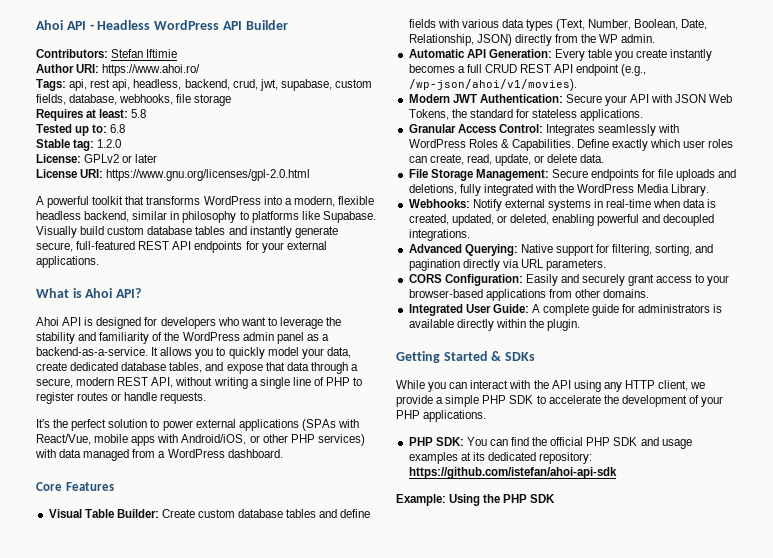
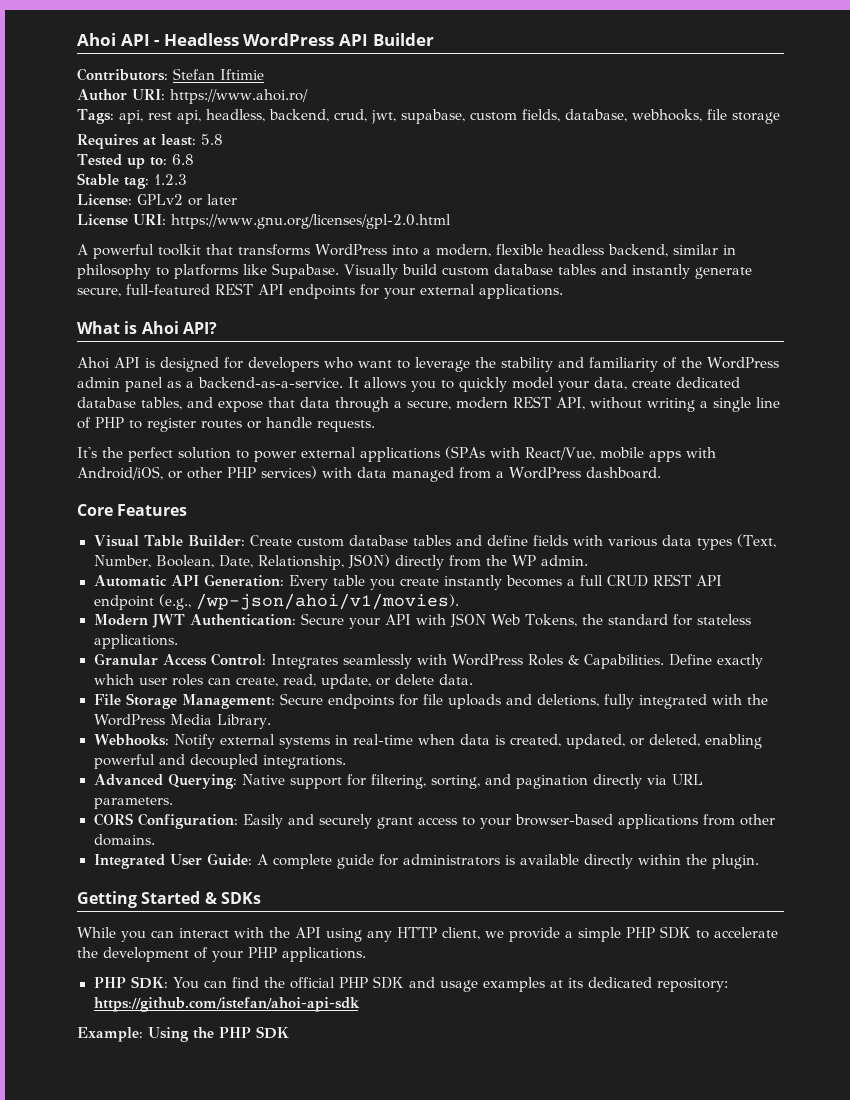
[97,139,122,148] 1.2.0 -> [154,174,187,185] 1.2.3

